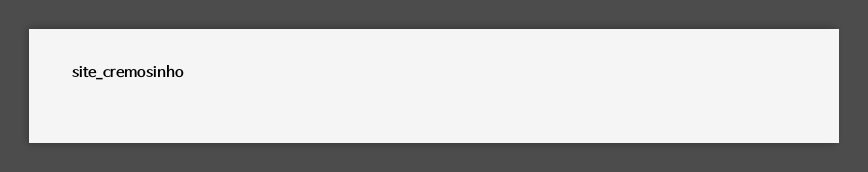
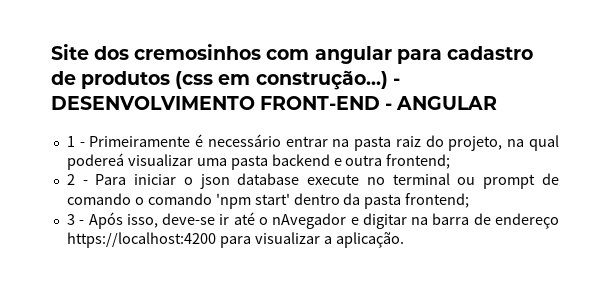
[72,65,184,80] site_cremosinho -> [51,44,533,64] [51,70,400,90] [51,96,498,110] [66,134,559,151] [66,153,451,170] [66,173,559,189] [66,193,470,209] [66,212,559,229] [66,232,404,248] Site dos cremosinhos com angular para cadastro de produtos (css em construção...) - DESENVOLVIMENTO FRONT-END - ANGULAR // 1 - Primeiramente é necessário entrar na pasta raiz do projeto, na qual podereá visualizar uma pasta backend e outra frontend; // 2 - Para iniciar o json database execute no terminal ou prompt de comando o comando 'npm start' dentro da pasta frontend; // 3 - Após isso, deve-se ir até o nAvegador e digitar na barra de endereço https://localhost:4200 para visualizar a aplicação.

